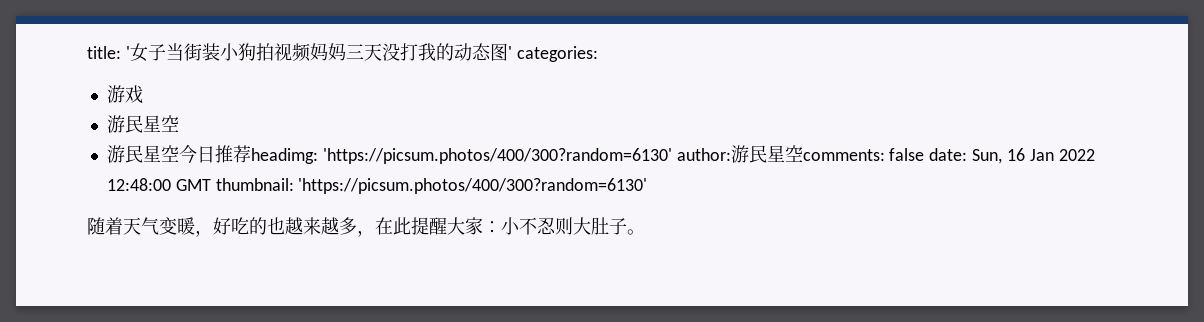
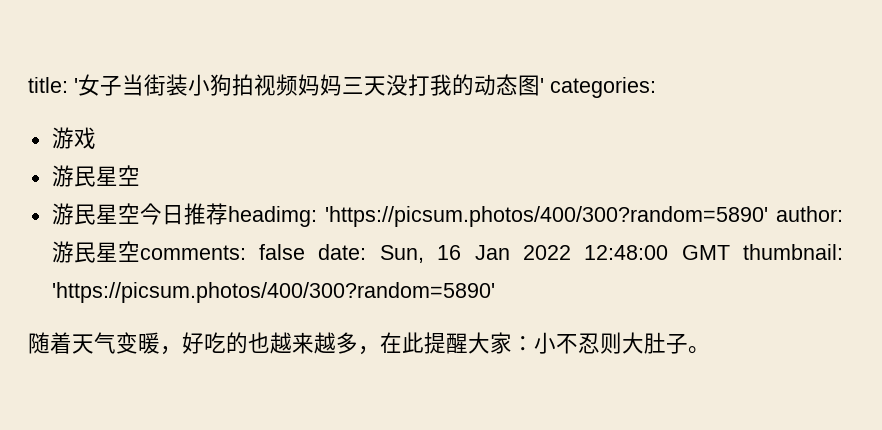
[322,148,672,164] 'https://picsum.photos/400/300?random=6130' -> [324,206,768,227] 'https://picsum.photos/400/300?random=5890'
[298,178,648,194] 'https://picsum.photos/400/300?random=6130' -> [51,282,495,303] 'https://picsum.photos/400/300?random=5890'

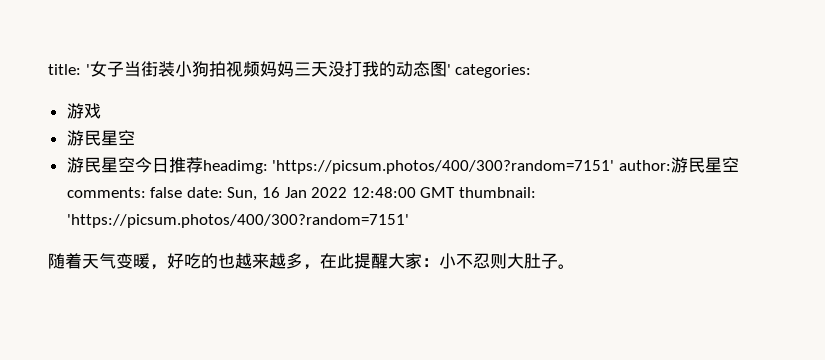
[324,206,768,227] 'https://picsum.photos/400/300?random=5890' -> [272,160,615,174] 'https://picsum.photos/400/300?random=7151'
[51,282,495,303] 'https://picsum.photos/400/300?random=5890' -> [66,214,409,228] 'https://picsum.photos/400/300?random=7151'

